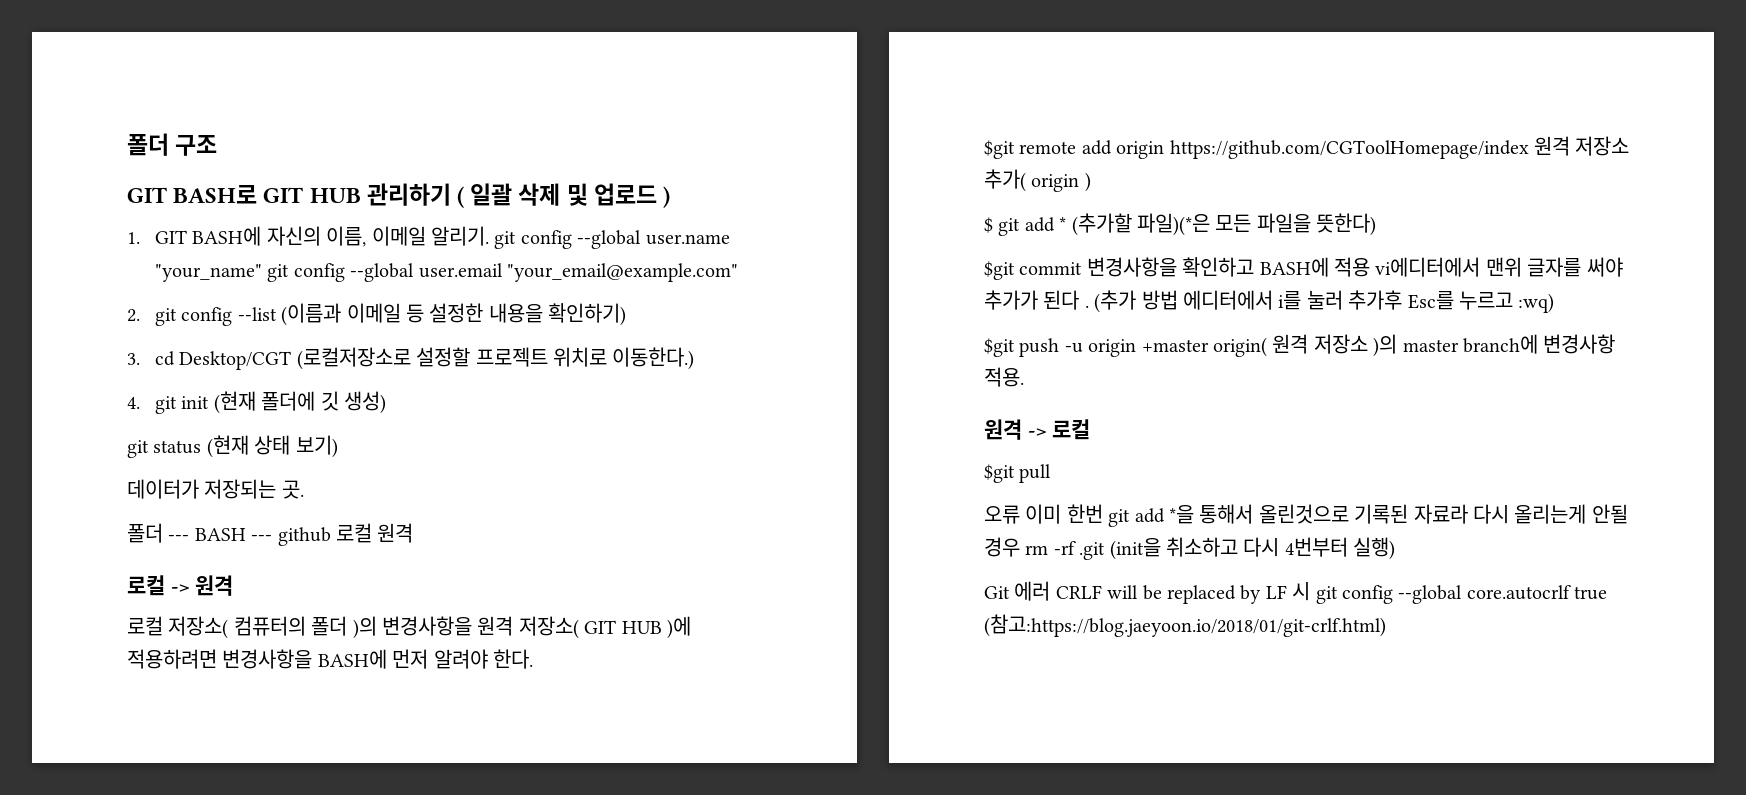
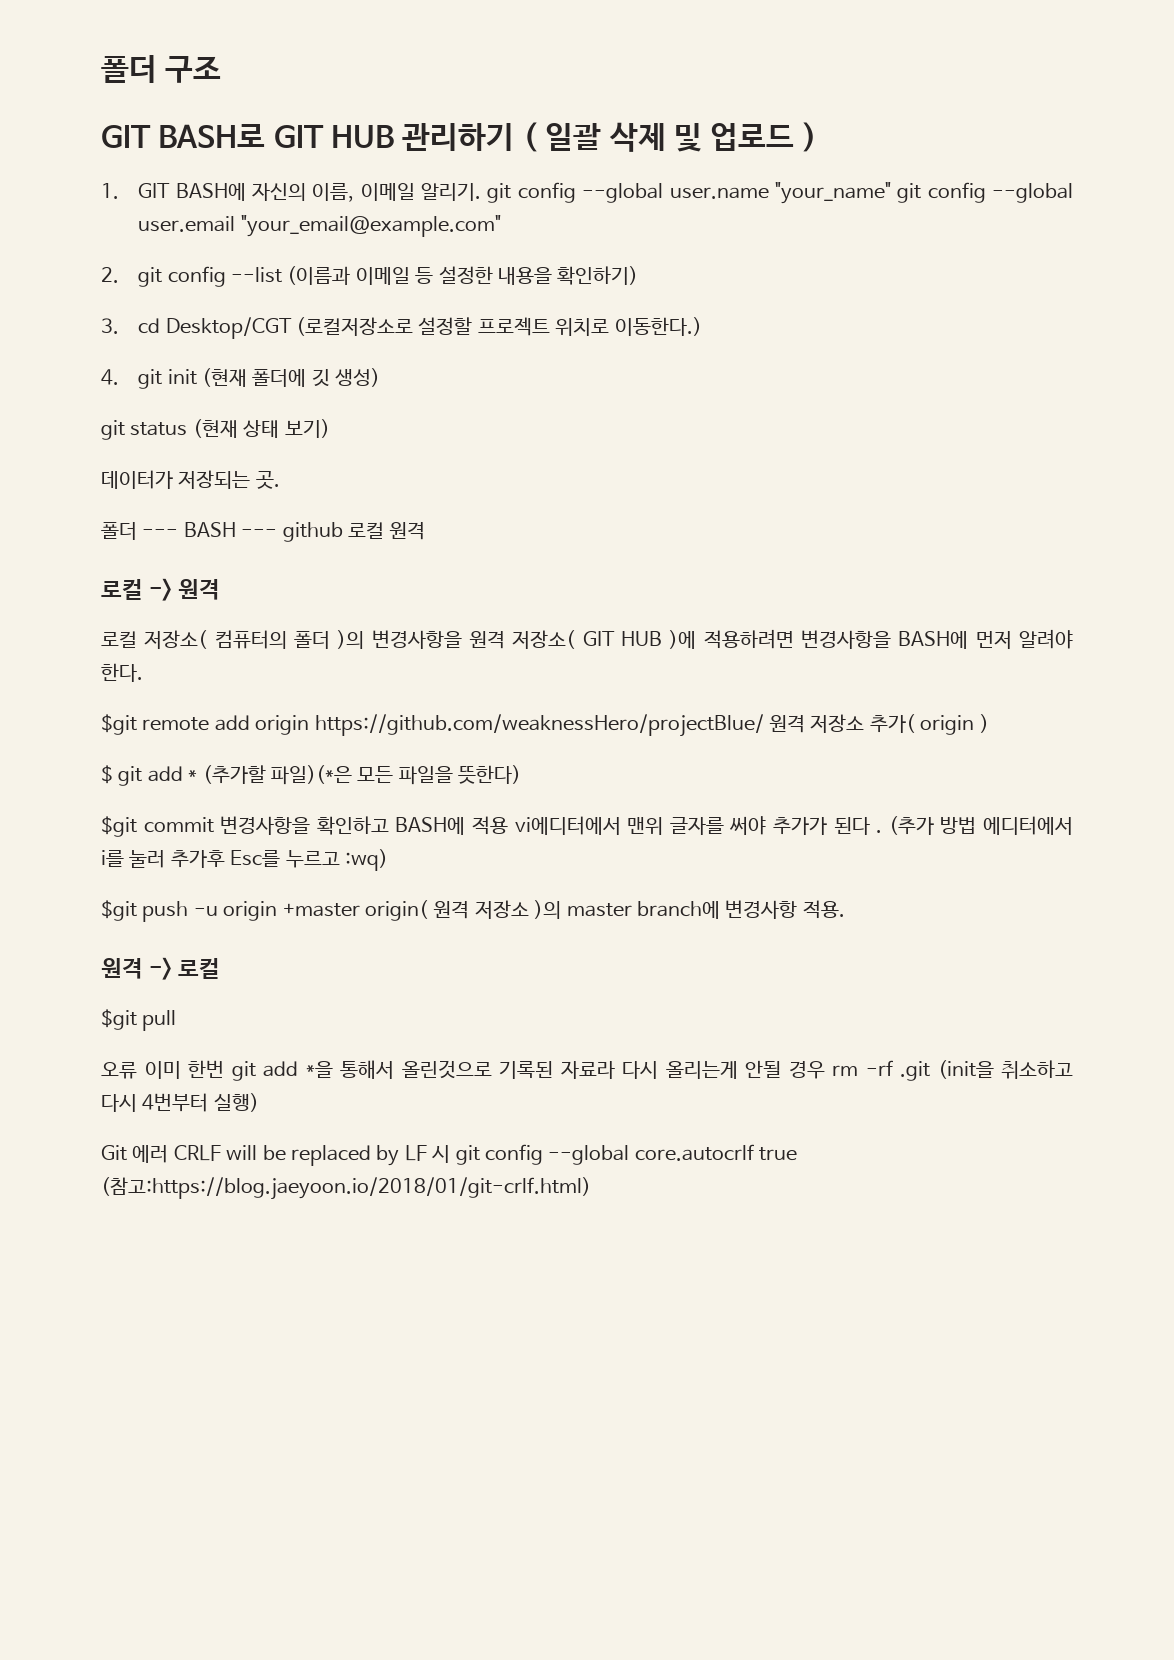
[1169,140,1529,159] https://github.com/CGToolHomepage/index -> [314,714,764,737] https://github.com/weaknessHero/projectBlue/

